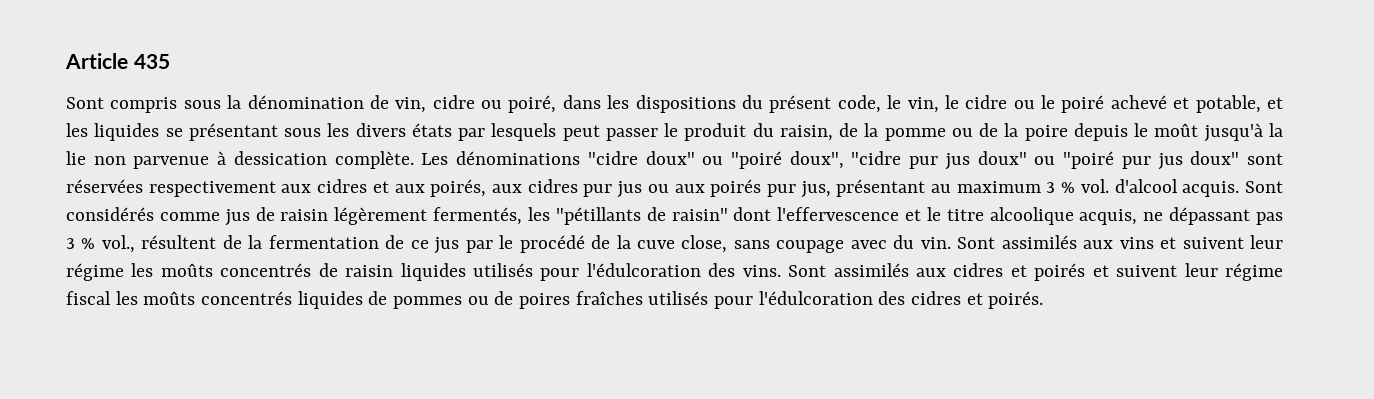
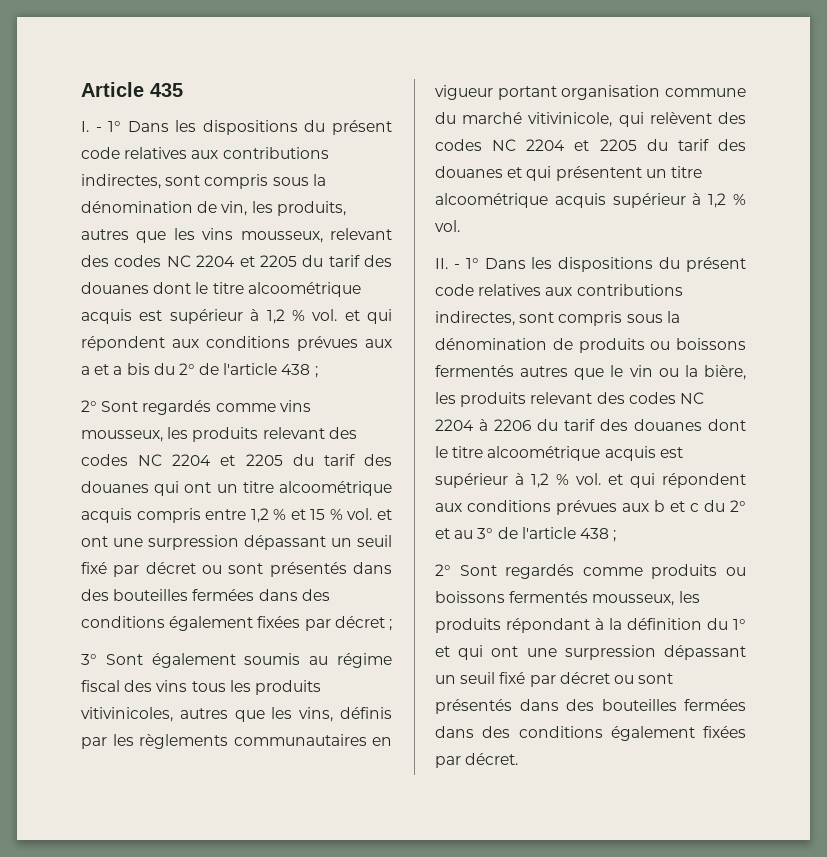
[66,97,104,109] Sont -> [81,120,392,135] [81,147,329,159] [81,174,201,189] I. - 1° Dans les dispositions du présent code relatives aux contributions indirectes, sont
[432,95,1283,113] [66,123,1283,142] [66,151,1284,170] [66,179,1284,198] [66,207,1283,226] [66,235,1283,254] [66,263,1283,281] [66,291,1044,309] cidre ou poiré, dans les dispositions du présent code, le vin, le cidre ou le poiré achevé et potable, et les liquides se présentant sous les divers états par lesquels peut passer le produit du raisin, de la pomme ou de la poire depuis le moût jusqu'à la lie non parvenue à dessication complète. Les dénominations "cidre doux" ou "poiré doux", "cidre pur jus doux" ou "poiré pur jus doux" sont réservées respectivement aux cidres et aux poirés, aux cidres pur jus ou aux poirés pur jus, présentant au maximum 3 % vol. d'alcool acquis. Sont considérés comme jus de raisin légèrement fermentés, les "pétillants de raisin" dont l'effervescence et le titre alcoolique acquis, ne dépassant pas 3 % vol., résultent de la fermentation de ce jus par le procédé de la cuve close, sans coupage avec du vin. Sont assimilés aux vins et suivent leur régime les moûts concentrés de raisin liquides utilisés pour l'édulcoration des vins. Sont assimilés aux cidres et poirés et suivent leur régime fiscal les moûts concentrés liquides de pommes ou de poires fraîches utilisés pour l'édulcoration des cidres et poirés. -> [251,201,346,216] [81,228,392,243] [81,255,392,267] [81,282,361,297] [81,309,392,324] [81,336,392,351] [81,363,318,378] [81,400,311,415] [81,427,357,442] [81,454,392,466] [81,481,392,496] [81,508,392,523] [81,535,392,550] [81,562,392,577] [81,589,330,601] [81,616,392,631] [81,653,392,668] [81,680,321,695] [81,707,393,722] [81,734,392,749] [435,85,746,100] [435,112,746,127] [435,139,746,151] [435,166,702,181] [435,193,746,208] [435,220,460,232] [435,257,746,272] [435,284,683,296] [435,311,680,326] [435,338,746,353] [435,365,746,380] [435,392,704,407] [435,419,746,431] [435,446,683,461] [435,473,746,488] [435,500,746,515] [435,527,617,542] [435,564,746,579] [435,591,700,606] [435,618,746,633] [435,645,746,660] [435,672,674,687] [435,699,746,714] [435,726,746,741] [435,753,519,768] les produits, autres que les vins mousseux, relevant des codes NC 2204 et 2205 du tarif des douanes dont le titre alcoométrique acquis est supérieur à 1,2 % vol. et qui répondent aux conditions prévues aux a et a bis du 2° de l'article 438 ; // 2° Sont regardés comme vins mousseux, les produits relevant des codes NC 2204 et 2205 du tarif des douanes qui ont un titre alcoométrique acquis compris entre 1,2 % et 15 % vol. et ont une surpression dépassant un seuil fixé par décret ou sont présentés dans des bouteilles fermées dans des conditions également fixées par décret ; // 3° Sont également soumis au régime fiscal des vins tous les produits vitivinicoles, autres que les vins, définis par les règlements communautaires en vigueur portant organisation commune du marché vitivinicole, qui relèvent des codes NC 2204 et 2205 du tarif des douanes et qui présentent un titre alcoométrique acquis supérieur à 1,2 % vol. // II. - 1° Dans les dispositions du présent code relatives aux contributions indirectes, sont compris sous la dénomination de produits ou boissons fermentés autres que le vin ou la bière, les produits relevant des codes NC 2204 à 2206 du tarif des douanes dont le titre alcoométrique acquis est supérieur à 1,2 % vol. et qui répondent aux conditions prévues aux b et c du 2° et au 3° de l'article 438 ; // 2° Sont regardés comme produits ou boissons fermentés mousseux, les produits répondant à la définition du 1° et qui ont une surpression dépassant un seuil fixé par décret ou sont présentés dans des bouteilles fermées dans des conditions également fixées par décret.

